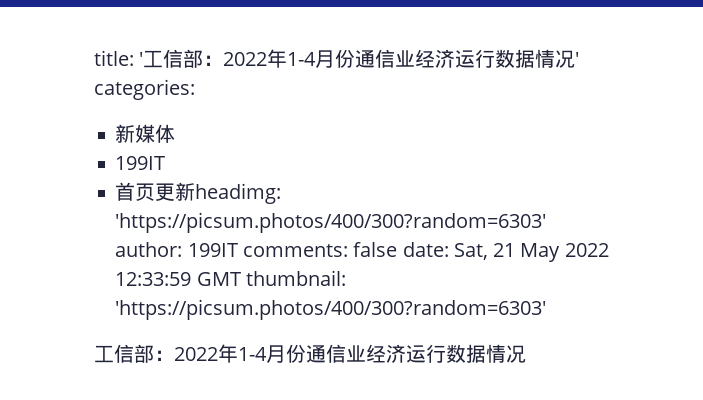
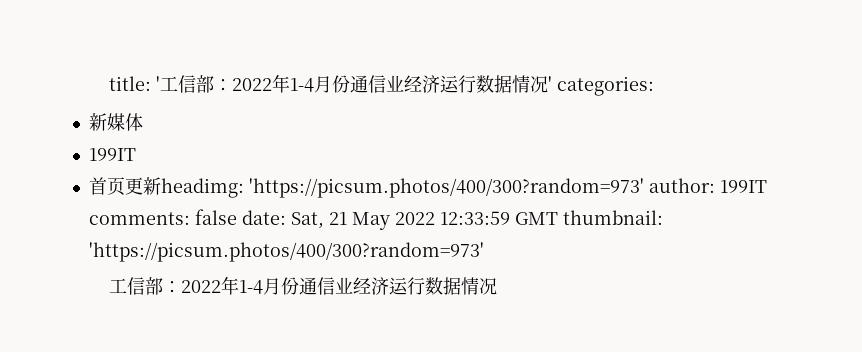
[115,212,547,233] 'https://picsum.photos/400/300?random=6303' -> [248,178,644,198] 'https://picsum.photos/400/300?random=973'
[115,299,547,320] 'https://picsum.photos/400/300?random=6303' -> [88,242,484,262] 'https://picsum.photos/400/300?random=973'

